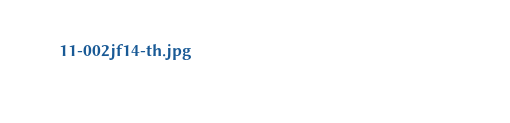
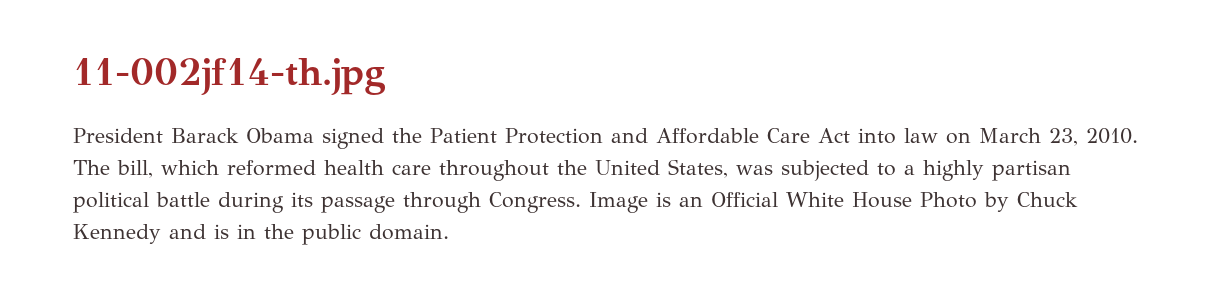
(192, 52) none -> [73,128,1138,149] [73,159,1071,181] [73,192,1078,213] [73,224,449,245] // President Barack Obama signed the Patient Protection and Affordable Care Act into law on March 23, 2010. The bill, which reformed health care throughout the United States, was subjected to a highly partisan political battle during its passage through Congress. Image is an Official White House Photo by Chuck Kennedy and is in the public domain.

